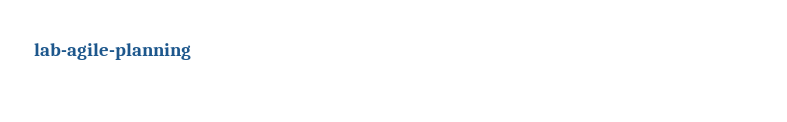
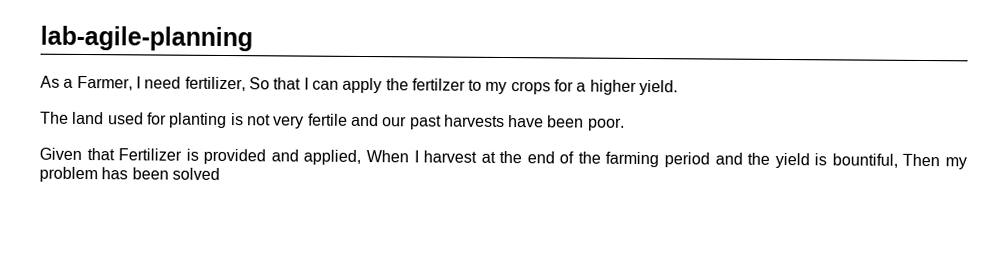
(191, 51) none -> [40,75,679,96] [40,111,625,131] [39,147,968,170] [39,166,220,183] // As a Farmer, I need fertilizer, So that I can apply the fertilzer to my crops for a higher yield. // The land used for planting is not very fertile and our past harvests have been poor. // Given that Fertilizer is provided and applied, When I harvest at the end of the farming period and the yield is bountiful, Then my problem has been solved

